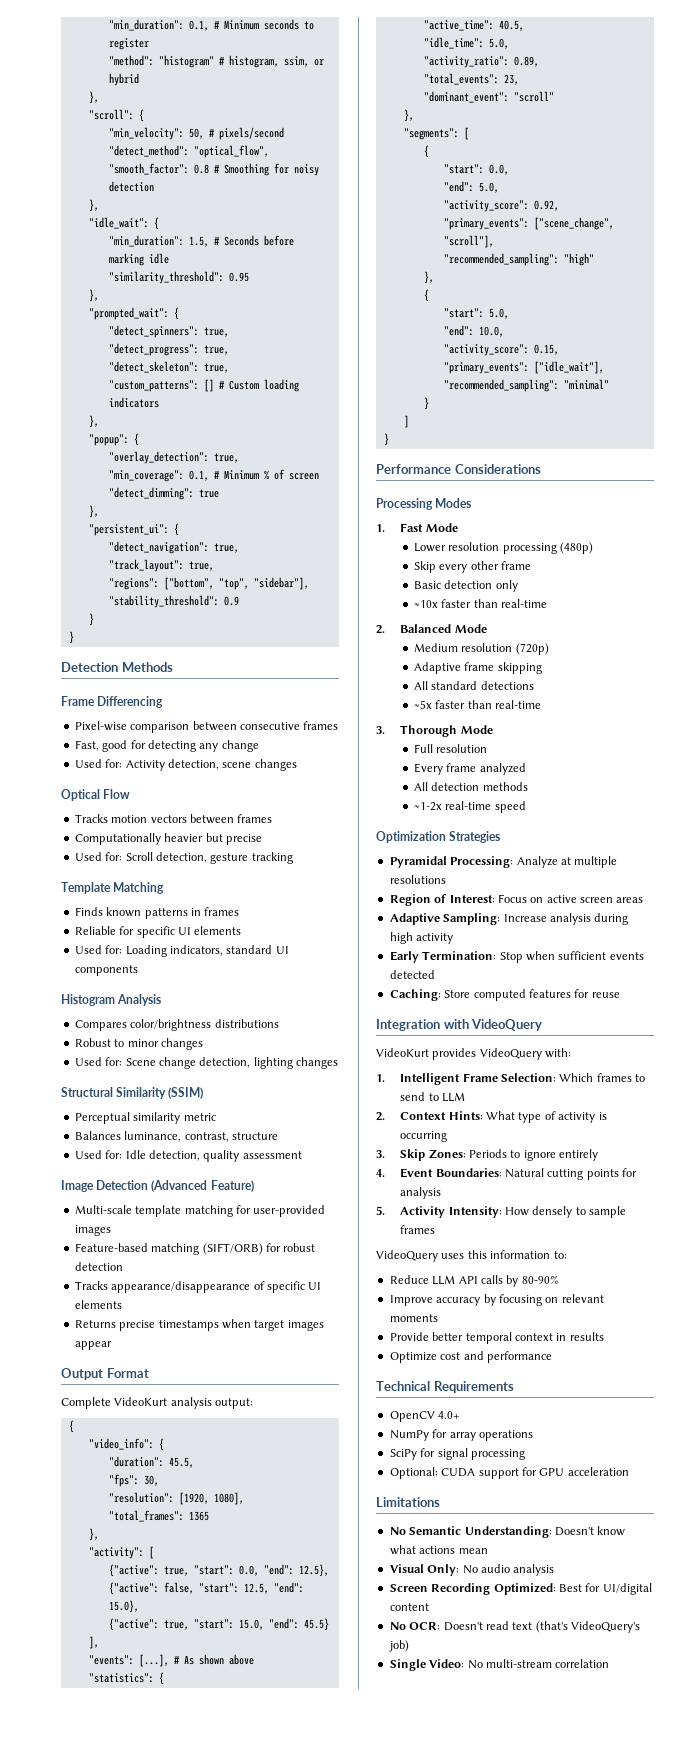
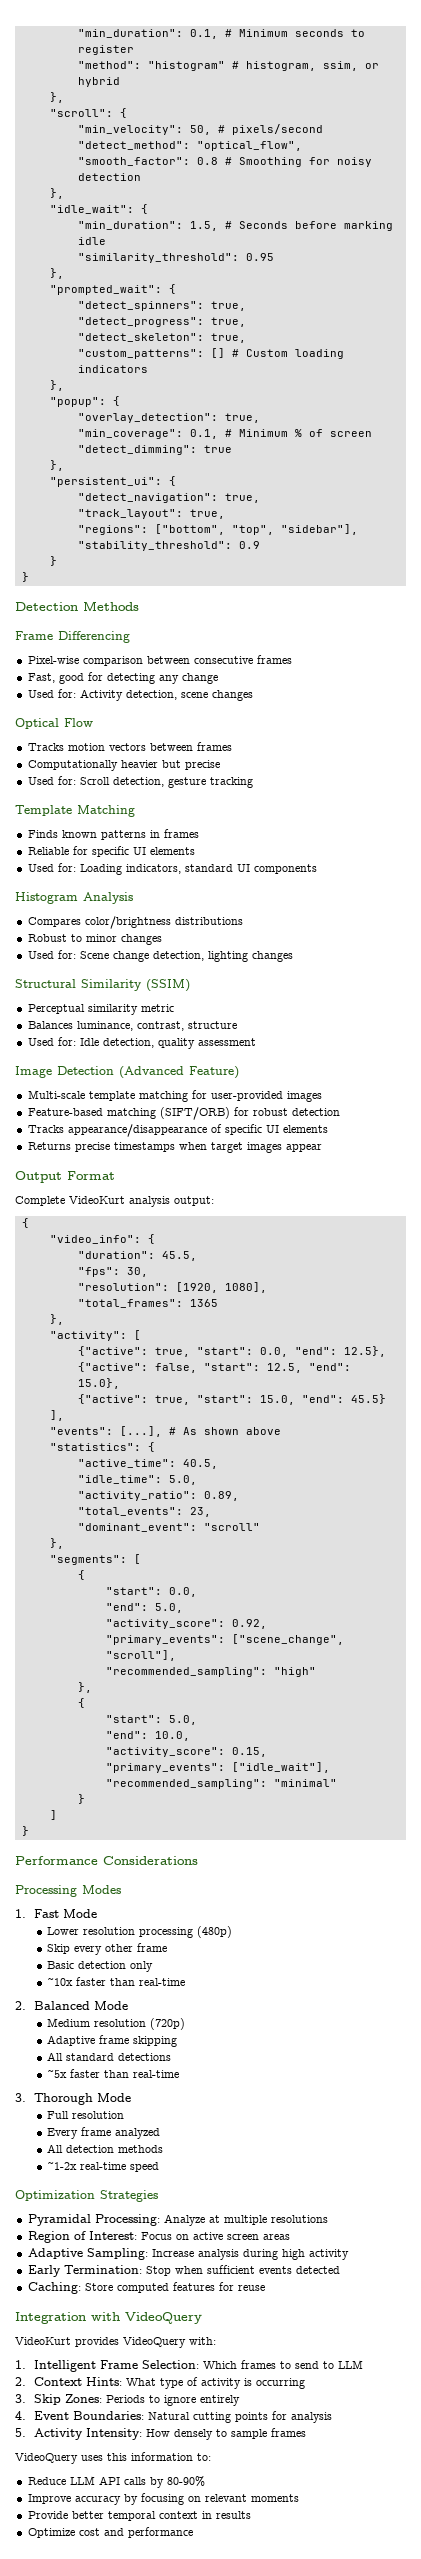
[376,1381,514,1393] [389,1411,461,1422] [389,1429,533,1441] [389,1448,525,1460] [389,1467,629,1479] [376,1497,440,1507] [389,1526,626,1538] [389,1545,488,1555] [389,1564,555,1576] [389,1583,652,1595] [389,1603,429,1611] [389,1621,640,1633] [388,1640,409,1652] [389,1659,610,1671] // Technical Requirements // OpenCV 4.0+ // NumPy for array operations // SciPy for signal processing // Optional: CUDA support for GPU acceleration // Limitations // No Semantic Understanding: Doesn't know what actions mean // Visual Only: No audio analysis // Screen Recording Optimized: Best for UI/digital content // No OCR: Doesn't read text (that's VideoQuery's job) // Single Video: No multi-stream correlation -> (193, 2532) none

